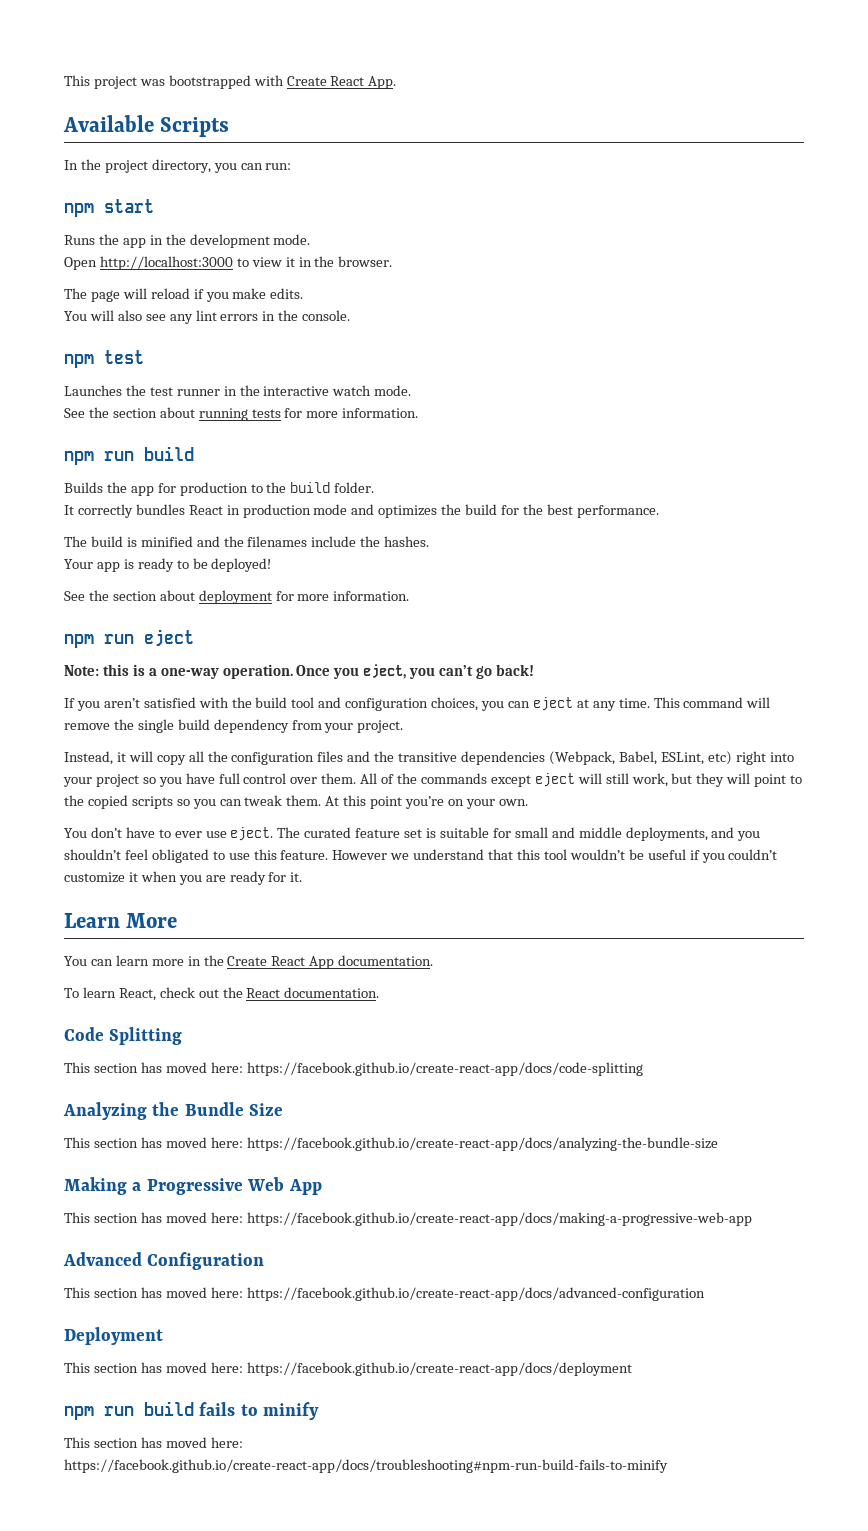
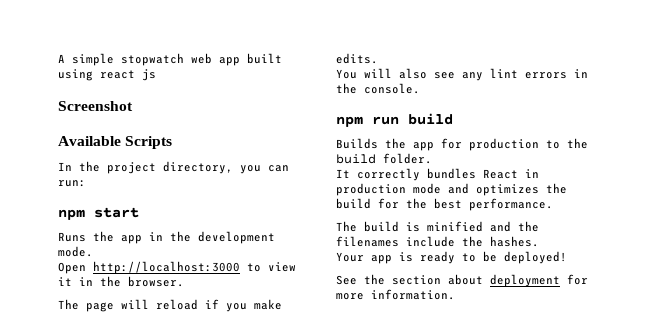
[64,75,397,89] This project was bootstrapped with Create React App. -> [58,53,282,66] [58,69,156,81] [58,101,133,111] A simple stopwatch web app built using react js // Screenshot
[64,350,144,368] [64,385,412,396] [64,407,419,421] // npm test // Launches the test runner in the interactive watch mode. // See the section about running tests for more information. -> (420, 88) none
[64,629,194,648] [64,664,534,679] [64,697,771,711] [64,719,404,733] [64,751,794,765] [63,773,803,787] [64,795,528,809] [64,827,761,841] [64,849,778,863] [64,871,303,885] [64,913,178,928] [64,955,434,969] [64,987,380,1001] [64,1027,183,1045] [64,1062,643,1076] [63,1102,284,1120] [64,1137,718,1151] [64,1177,322,1195] [64,1212,752,1226] [63,1252,265,1270] [64,1287,705,1301] [64,1327,163,1345] [64,1362,632,1376] [64,1401,320,1420] [64,1437,243,1448] [64,1459,668,1473] // npm run eject // Note: this is a one-way operation. Once you eject, you can’t go back! // If you aren’t satisfied with the build tool and configuration choices, you can eject at any time. This command will remove the single build dependency from your project. // Instead, it will copy all the configuration files and the transitive dependencies (Webpack, Babel, ESLint, etc) right into your project so you have full control over them. All of the commands except eject will still work, but they will point to the copied scripts so you can tweak them. At this point you’re on your own. // You don’t have to ever use eject. The curated feature set is suitable for small and middle deployments, and you shouldn’t feel obligated to use this feature. However we understand that this tool wouldn’t be useful if you couldn’t customize it when you are ready for it. // Learn More // You can learn more in the Create React App documentation. // To learn React, check out the React documentation. // Code Splitting // This section has moved here: https://facebook.github.io/create-react-app/docs/code-splitting // Analyzing the Bundle Size // This section has moved here: https://facebook.github.io/create-react-app/docs/analyzing-the-bundle-size // Making a Progressive Web App // This section has moved here: https://facebook.github.io/create-react-app/docs/making-a-progressive-web-app // Advanced Configuration // This section has moved here: https://facebook.github.io/create-react-app/docs/advanced-configuration // Deployment // This section has moved here: https://facebook.github.io/create-react-app/docs/deployment // npm run build fails to minify // This section has moved here: https://facebook.github.io/create-react-app/docs/troubleshooting#npm-run-build-fails-to-minify -> (455, 294) none

